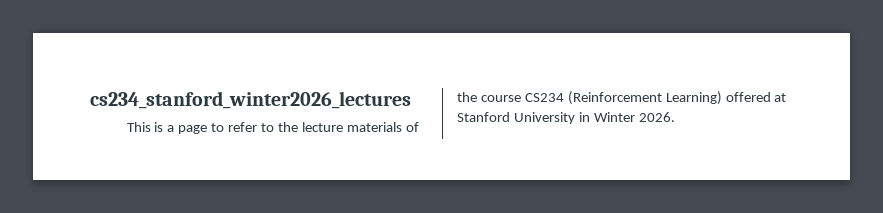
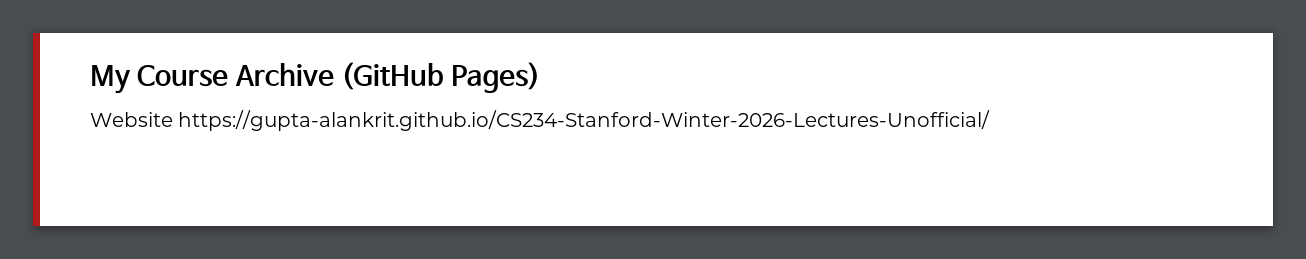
[90,91,411,109] [126,122,419,134] [457,91,787,105] [457,112,675,124] cs234_stanford_winter2026_lectures // This is a page to refer to the lecture materials of the course CS234 (Reinforcement Learning) offered at Stanford University in Winter 2026. -> [90,62,540,94] [90,110,991,131] My Course Archive (GitHub Pages) // Website https://gupta-alankrit.github.io/CS234-Stanford-Winter-2026-Lectures-Unofficial/

